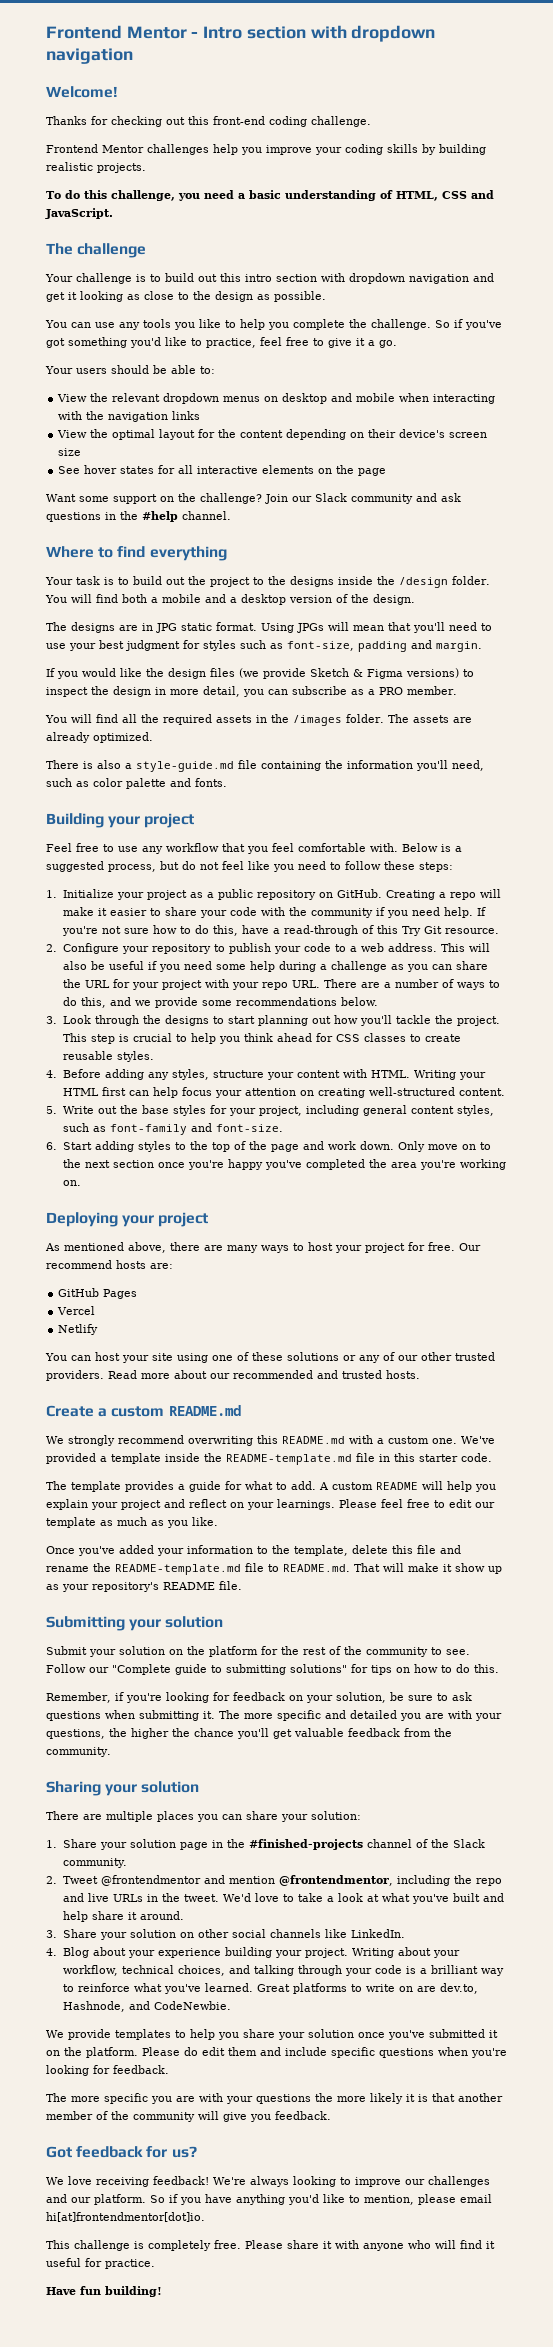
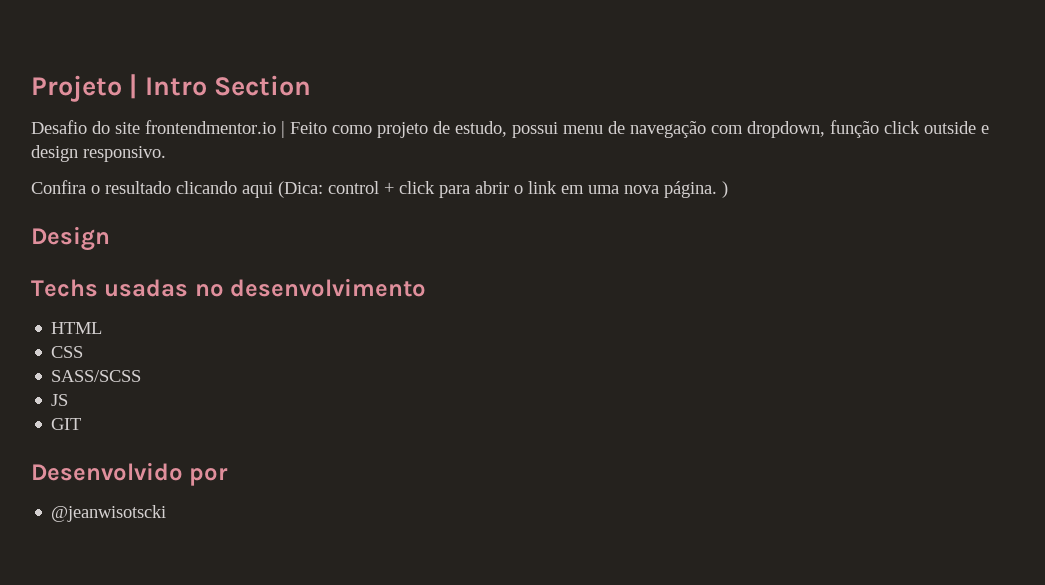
[46,25,436,42] [46,48,133,64] [46,86,118,98] [46,116,371,127] [46,144,486,155] [46,162,146,173] [46,190,494,201] [45,208,113,219] [46,243,147,258] [45,273,494,284] [46,291,326,302] [45,319,502,330] [46,337,397,348] [45,365,215,374] [57,393,496,404] [58,411,201,422] [57,429,488,440] [58,448,82,456] [58,465,387,476] [46,493,461,504] [46,511,231,522] [46,546,227,561] [45,576,490,588] [45,594,415,605] [46,622,492,633] [46,640,482,652] [46,668,474,679] [46,686,457,697] [45,714,472,726] [46,732,153,743] [46,760,484,772] [46,778,227,789] [46,813,195,828] [46,843,462,854] [46,861,453,872] [46,889,501,900] [62,907,486,918] [61,925,499,936] [46,943,490,954] [62,961,488,972] [62,979,500,990] [62,997,379,1008] [46,1015,500,1026] [62,1033,461,1044] [62,1051,154,1062] [46,1069,486,1080] [62,1087,505,1098] [46,1105,494,1116] [62,1123,283,1135] [46,1141,491,1152] [62,1159,506,1170] [62,1180,81,1186] [46,1212,209,1227] [45,1242,481,1253] [46,1260,173,1269] [58,1288,138,1299] [57,1306,96,1315] [58,1324,99,1335] [45,1352,495,1363] [46,1370,420,1381] [46,1405,241,1417] [46,1435,495,1446] [46,1453,492,1465] [46,1481,496,1492] [46,1499,495,1510] [46,1517,218,1528] [46,1545,461,1556] [46,1563,502,1575] [46,1581,242,1592] [46,1616,224,1631] [46,1646,470,1657] [46,1664,499,1675] [46,1692,472,1703] [46,1710,502,1721] [46,1728,452,1739] [46,1747,111,1757] [46,1781,200,1796] [46,1811,361,1822] [46,1839,485,1850] [62,1858,128,1868] [46,1875,502,1886] [62,1893,504,1904] [62,1911,184,1922] [46,1929,405,1940] [46,1947,460,1958] [62,1965,505,1976] [62,1983,479,1994] [62,2001,231,2012] [46,2029,498,2040] [46,2047,507,2058] [46,2065,169,2076] [46,2093,503,2104] [46,2111,331,2122] [46,2146,197,2158] [46,2176,490,2187] [46,2194,492,2205] [46,2212,205,2222] [46,2240,495,2251] [46,2258,155,2269] [46,2286,162,2297] Frontend Mentor - Intro section with dropdown navigation // Welcome! // Thanks for checking out this front-end coding challenge. // Frontend Mentor challenges help you improve your coding skills by building realistic projects. // To do this challenge, you need a basic understanding of HTML, CSS and JavaScript. // The challenge // Your challenge is to build out this intro section with dropdown navigation and get it looking as close to the design as possible. // You can use any tools you like to help you complete the challenge. So if you've got something you'd like to practice, feel free to give it a go. // Your users should be able to: // View the relevant dropdown menus on desktop and mobile when interacting with the navigation links // View the optimal layout for the content depending on their device's screen size // See hover states for all interactive elements on the page // Want some support on the challenge? Join our Slack community and ask questions in the #help channel. // Where to find everything // Your task is to build out the project to the designs inside the /design folder. You will find both a mobile and a desktop version of the design. // The designs are in JPG static format. Using JPGs will mean that you'll need to use your best judgment for styles such as font-size, padding and margin. // If you would like the design files (we provide Sketch & Figma versions) to inspect the design in more detail, you can subscribe as a PRO member. // You will find all the required assets in the /images folder. The assets are already optimized. // There is also a style-guide.md file containing the information you'll need, such as color palette and fonts. // Building your project // Feel free to use any workflow that you feel comfortable with. Below is a suggested process, but do not feel like you need to follow these steps: // 1. Initialize your project as a public repository on GitHub. Creating a repo will make it easier to share your code with the community if you need help. If you're not sure how to do this, have a read-through of this Try Git resource. // 2. Configure your repository to publish your code to a web address. This will also be useful if you need some help during a challenge as you can share the URL for your project with your repo URL. There are a number of ways to do this, and we provide some recommendations below. // 3. Look through the designs to start planning out how you'll tackle the project. This step is crucial to help you think ahead for CSS classes to create reusable styles. // 4. Before adding any styles, structure your content with HTML. Writing your HTML first can help focus your attention on creating well-structured content. // 5. Write out the base styles for your project, including general content styles, such as font-family and font-size. // 6. Start adding styles to the top of the page and work down. Only move on to the next section once you're happy you've completed the area you're working on. // Deploying your project // As mentioned above, there are many ways to host your project for free. Our recommend hosts are: // GitHub Pages // Vercel // Netlify // You can host your site using one of these solutions or any of our other trusted providers. Read more about our recommended and trusted hosts. // Create a custom README.md // We strongly recommend overwriting this README.md with a custom one. We've provided a template inside the README-template.md file in this starter code. // The template provides a guide for what to add. A custom README will help you explain your project and reflect on your learnings. Please feel free to edit our template as much as you like. // Once you've added your information to the template, delete this file and rename the README-template.md file to README.md. That will make it show up as your repository's README file. // Submitting your solution // Submit your solution on the platform for the rest of the community to see. Follow our "Complete guide to submitting solutions" for tips on how to do this. // Remember, if you're looking for feedback on your solution, be sure to ask questions when submitting it. The more specific and detailed you are with your questions, the higher the chance you'll get valuable feedback from the community. // Sharing your solution // There are multiple places you can share your solution: // 1. Share your solution page in the #finished-projects channel of the Slack community. // 2. Tweet @frontendmentor and mention @frontendmentor, including the repo and live URLs in the tweet. We'd love to take a look at what you've built and help share it around. // 3. Share your solution on other social channels like LinkedIn. // 4. Blog about your experience building your project. Writing about your workflow, technical choices, and talking through your code is a brilliant way to reinforce what you've learned. Great platforms to write on are dev.to, Hashnode, and CodeNewbie. // We provide templates to help you share your solution once you've submitted it on the platform. Please do edit them and include specific questions when you're looking for feedback. // The more specific you are with your questions the more likely it is that another member of the community will give you feedback. // Got feedback for us? // We love receiving feedback! We're always looking to improve our challenges and our platform. So if you have anything you'd like to mention, please email hi[at]frontendmentor[dot]io. // This challenge is completely free. Please share it with anyone who will find it useful for practice. // Have fun building! -> [31,74,311,102] [31,120,989,138] [31,145,166,162] [31,180,728,198] [31,226,110,251] [31,278,427,297] [51,322,103,334] [51,346,84,358] [51,370,142,382] [51,394,69,406] [51,418,82,430] [31,462,229,486] [51,505,167,522] Projeto | Intro Section // Desafio do site frontendmentor.io | Feito como projeto de estudo, possui menu de navegação com dropdown, função click outside e design responsivo. // Confira o resultado clicando aqui (Dica: control + click para abrir o link em uma nova página. ) // Design // Techs usadas no desenvolvimento // HTML // CSS // SASS/SCSS // JS // GIT // Desenvolvido por // @jeanwisotscki

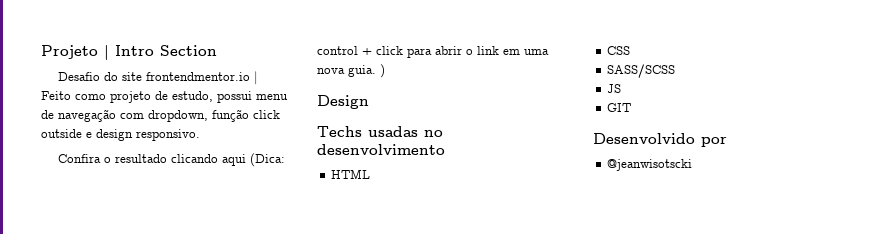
[664,181,717,198] página. -> [348,65,376,77] guia.

